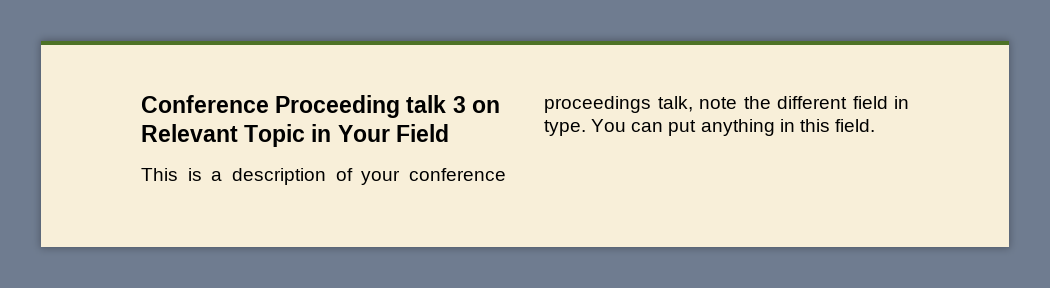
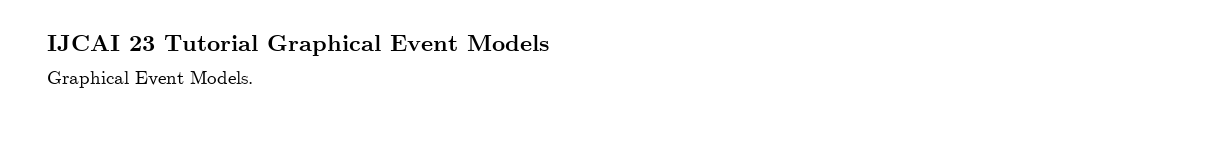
[141,95,500,118] [141,124,449,147] [141,168,507,185] [544,96,909,113] [544,119,875,136] Conference Proceeding talk 3 on Relevant Topic in Your Field // This is a description of your conference proceedings talk, note the different field in type. You can put anything in this field. -> [47,35,549,56] [47,70,253,88] IJCAI 23 Tutorial Graphical Event Models // Graphical Event Models.

